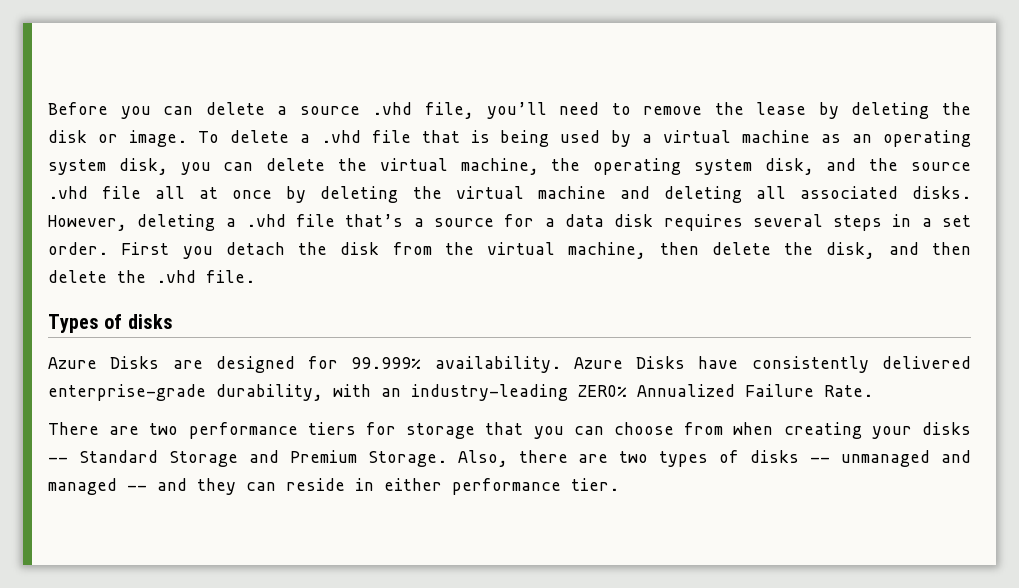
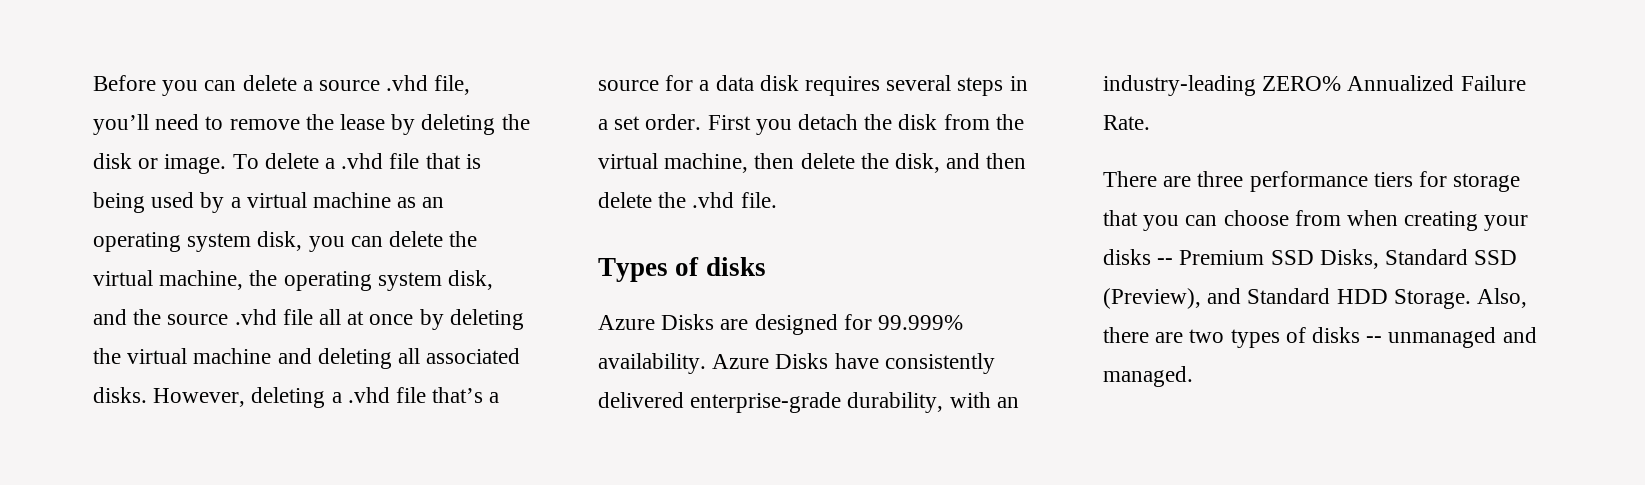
[149,423,179,435] two -> [1197,171,1244,187] three
[78,450,357,467] Standard Storage and Premium -> [1179,249,1518,269] [1103,288,1388,309] Premium SSD Disks, Standard SSD (Preview), and Standard HDD
[48,478,619,495] managed -- and they can reside in either performance tier. -> [1103,366,1193,387] managed.

